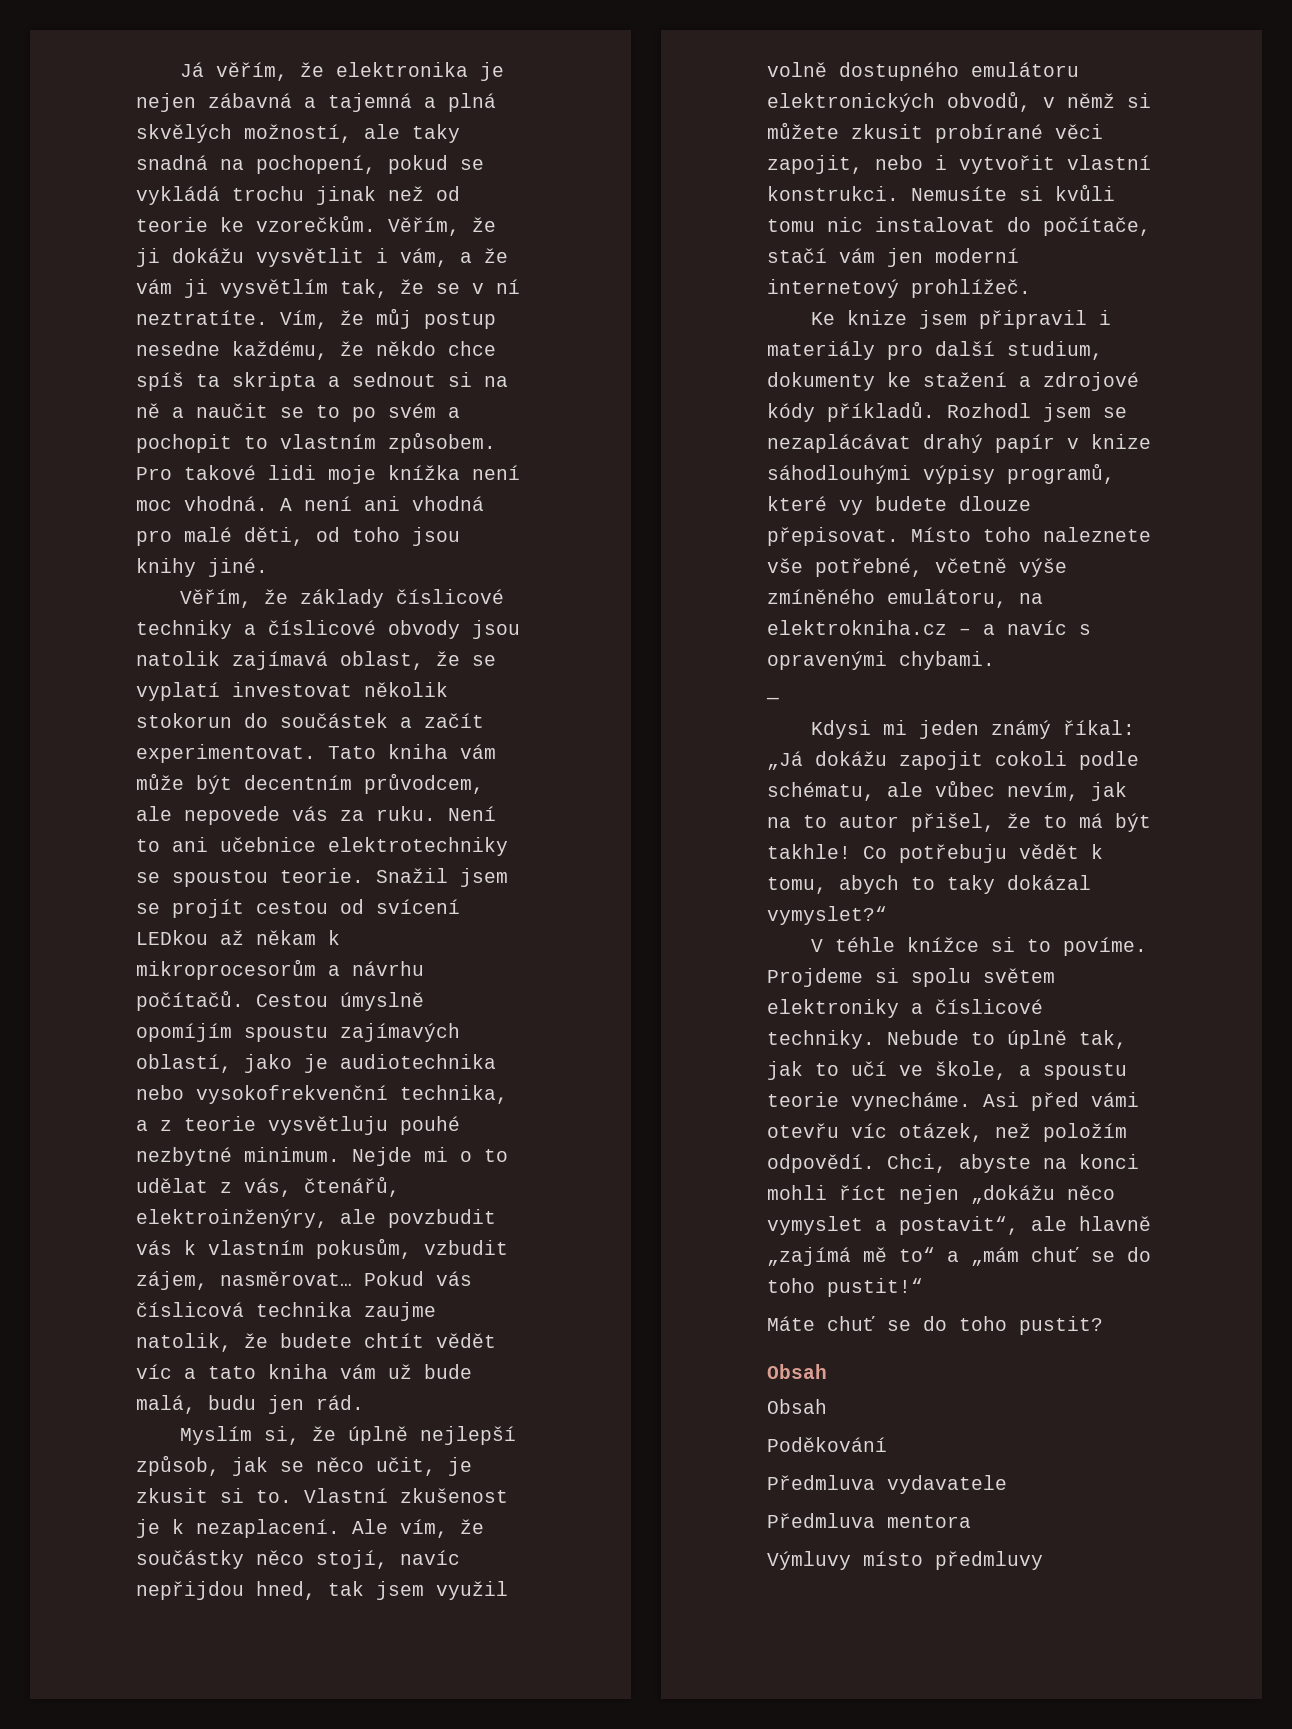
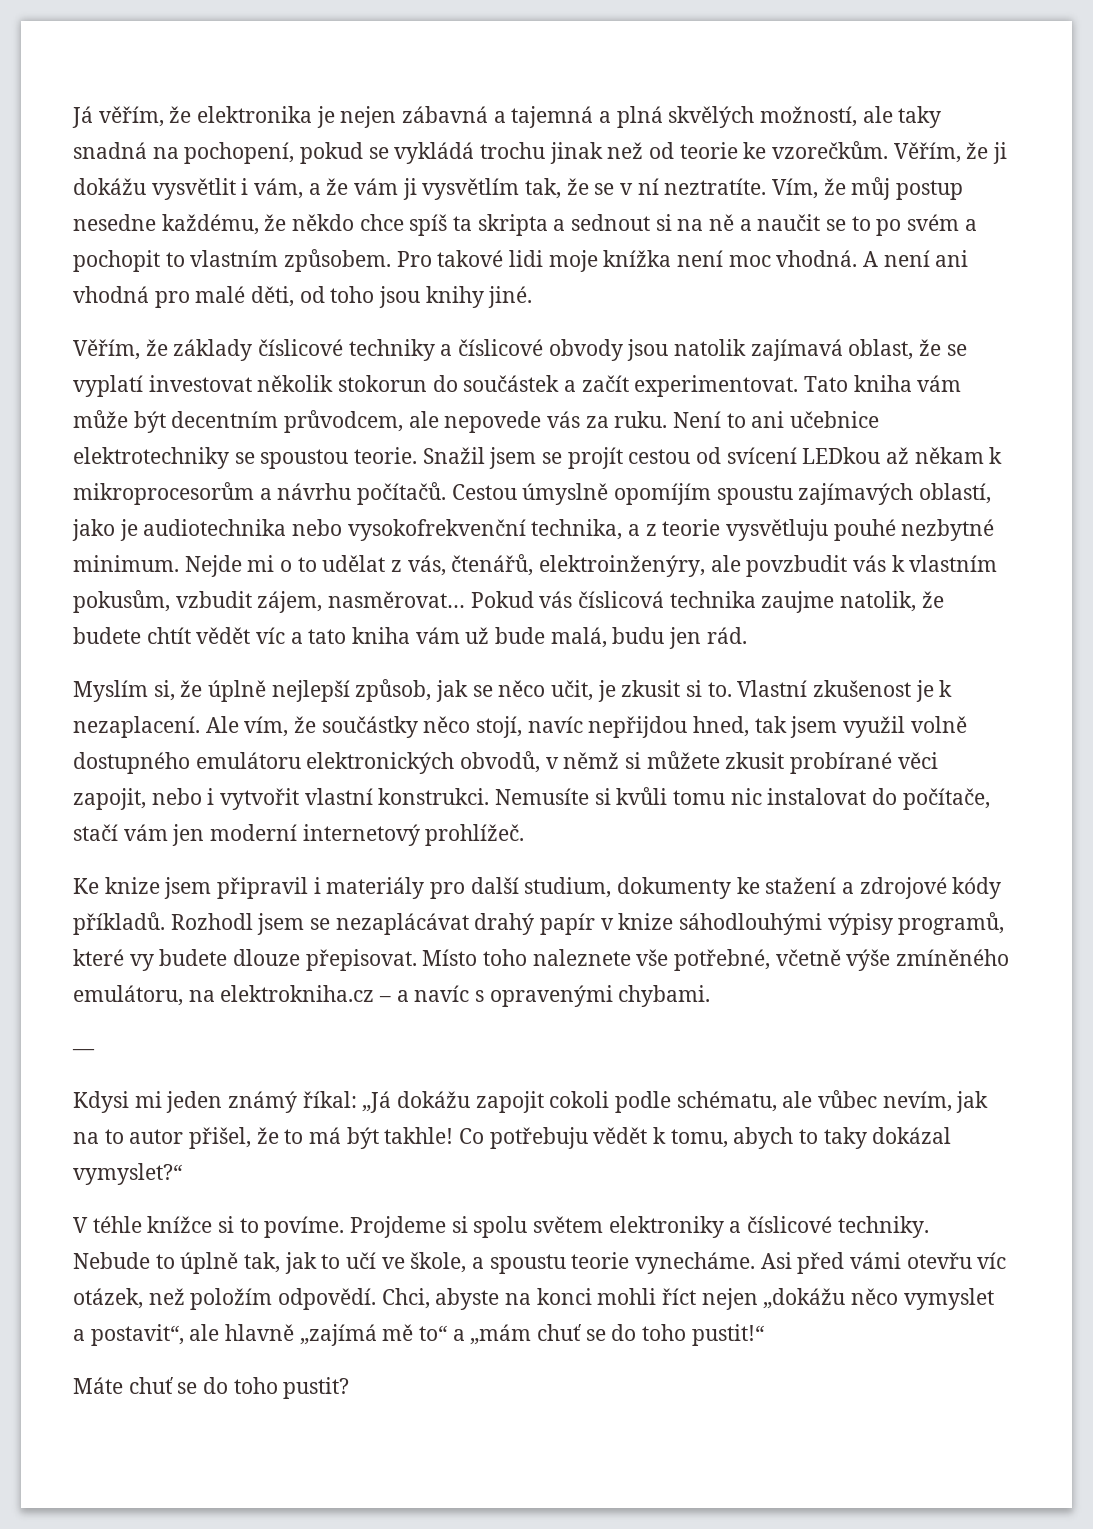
[767,1364,827,1379] [767,1399,827,1414] [767,1437,887,1452] [767,1475,1007,1494] [767,1513,971,1528] [767,1551,1043,1570] // Obsah // Obsah // Poděkování // Předmluva vydavatele // Předmluva mentora // Výmluvy místo předmluvy -> (350, 1388) none

